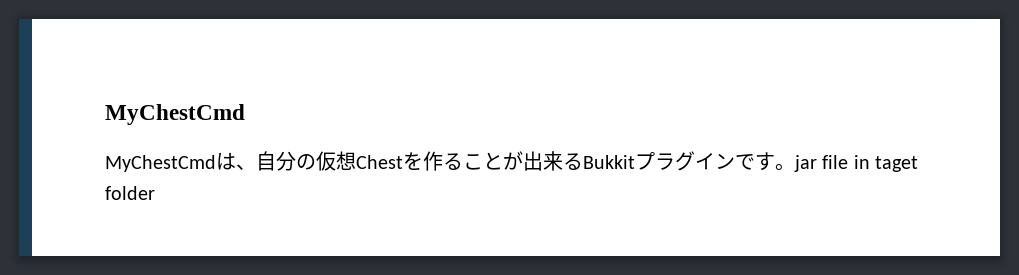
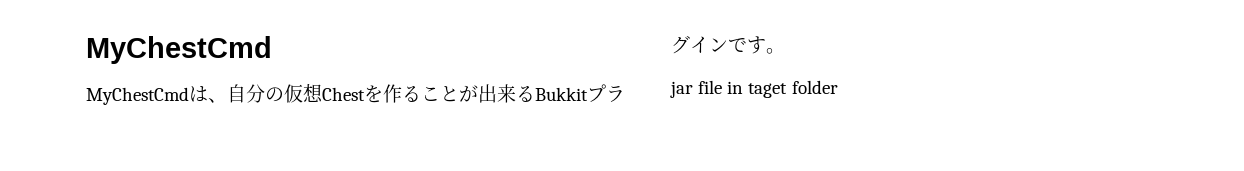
(795, 167) none -> (785, 51) //

